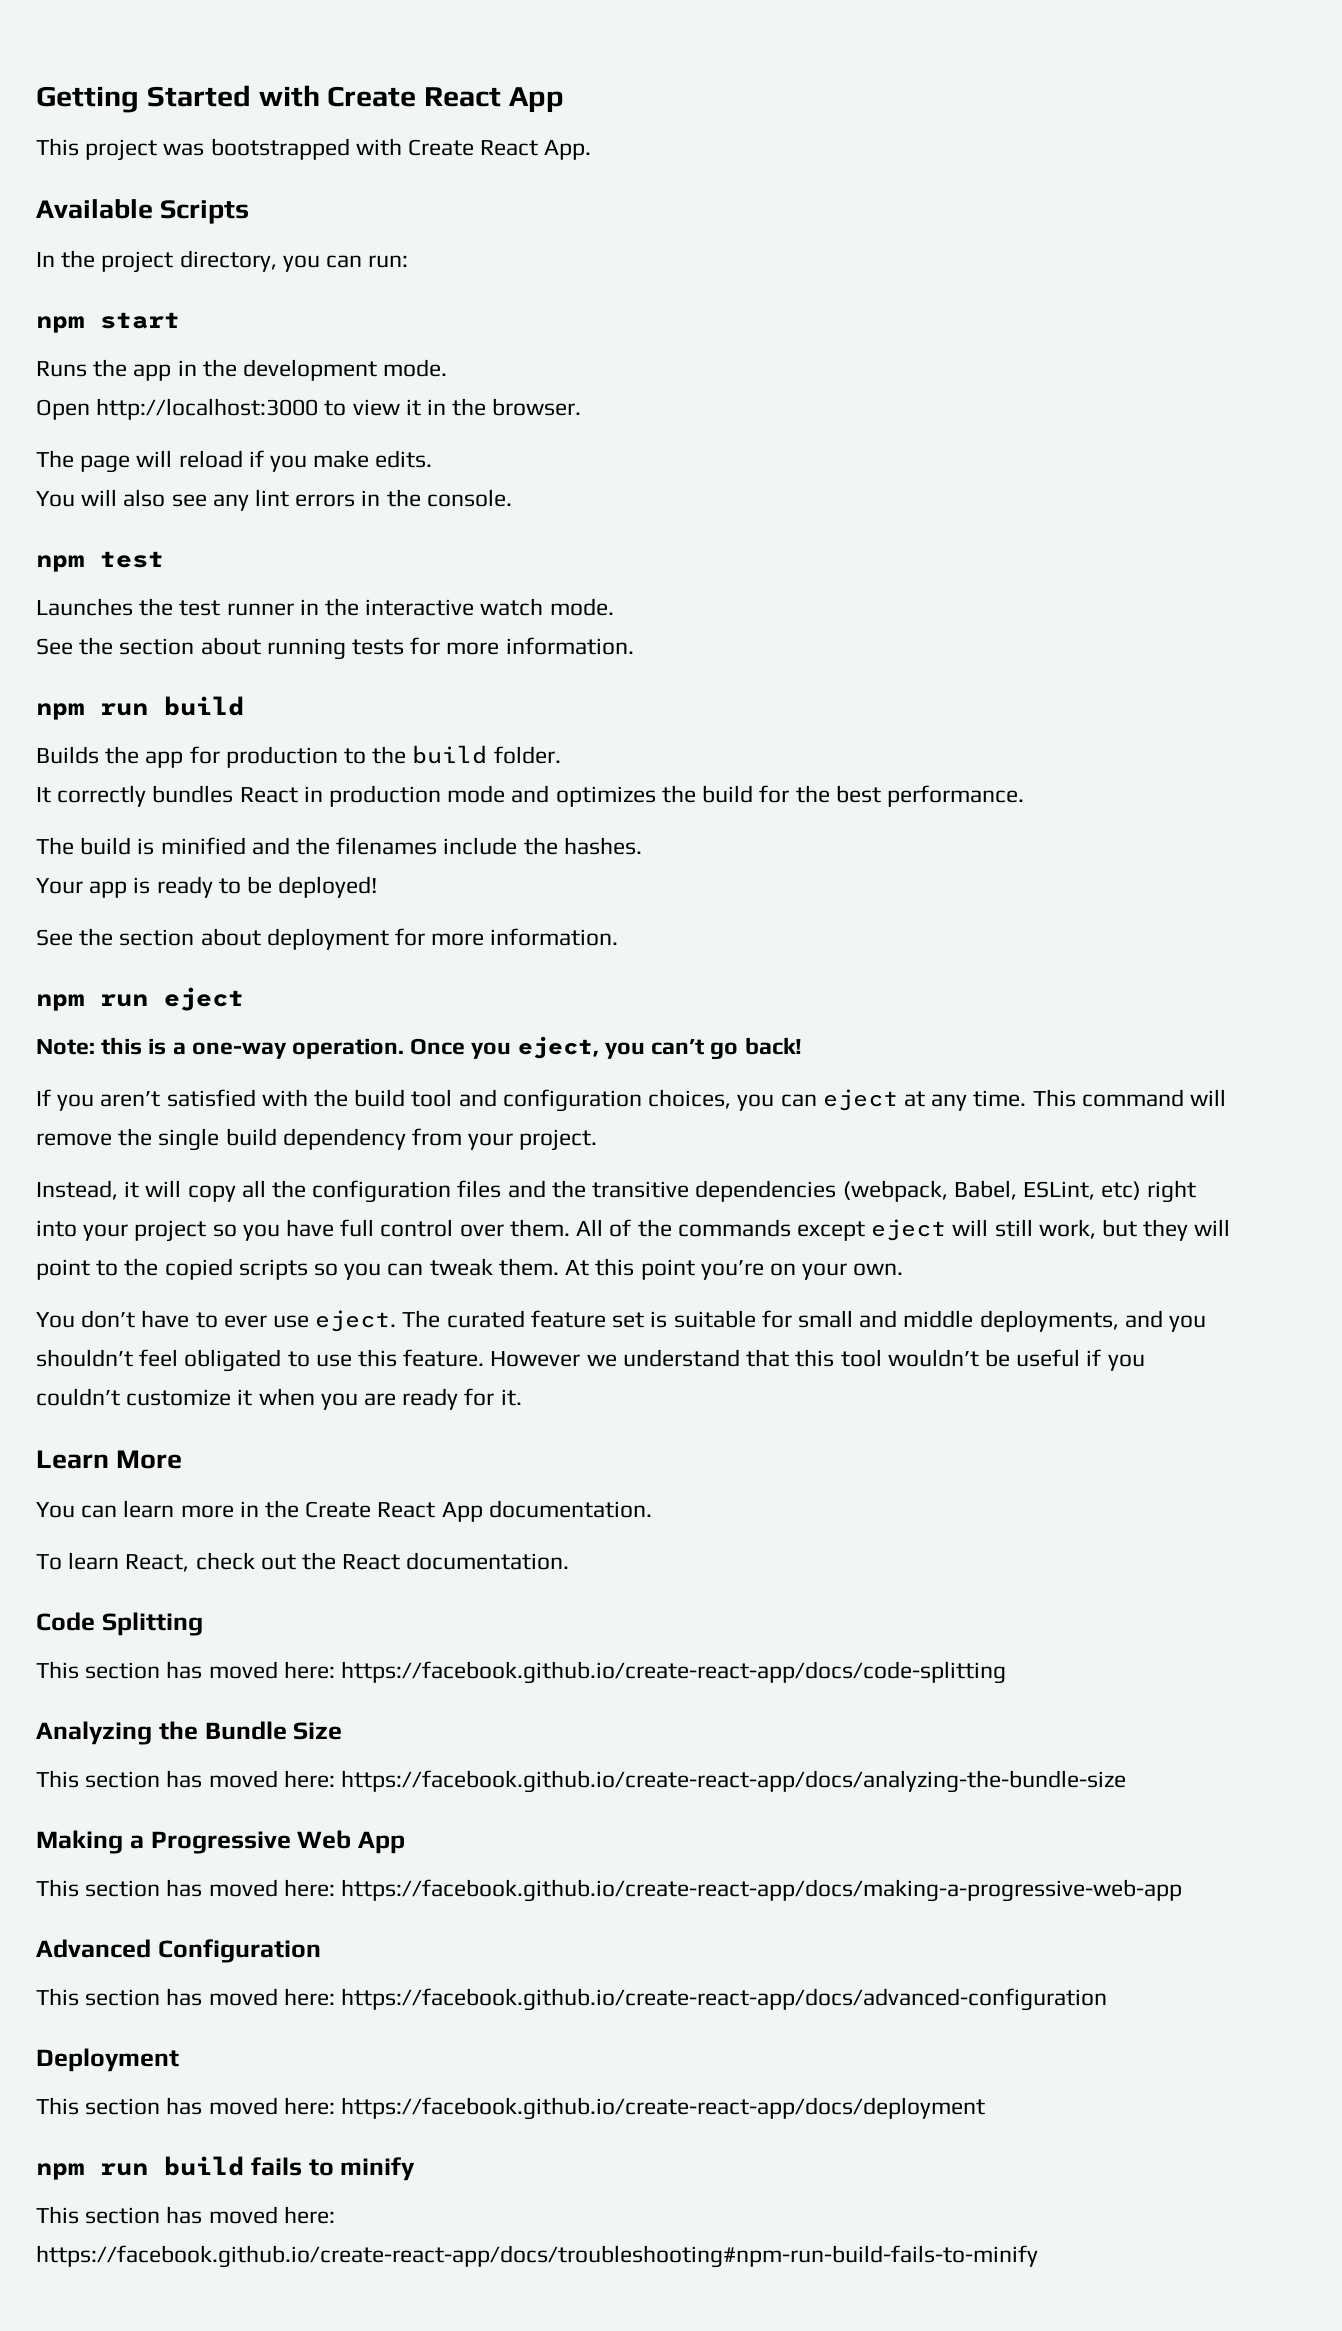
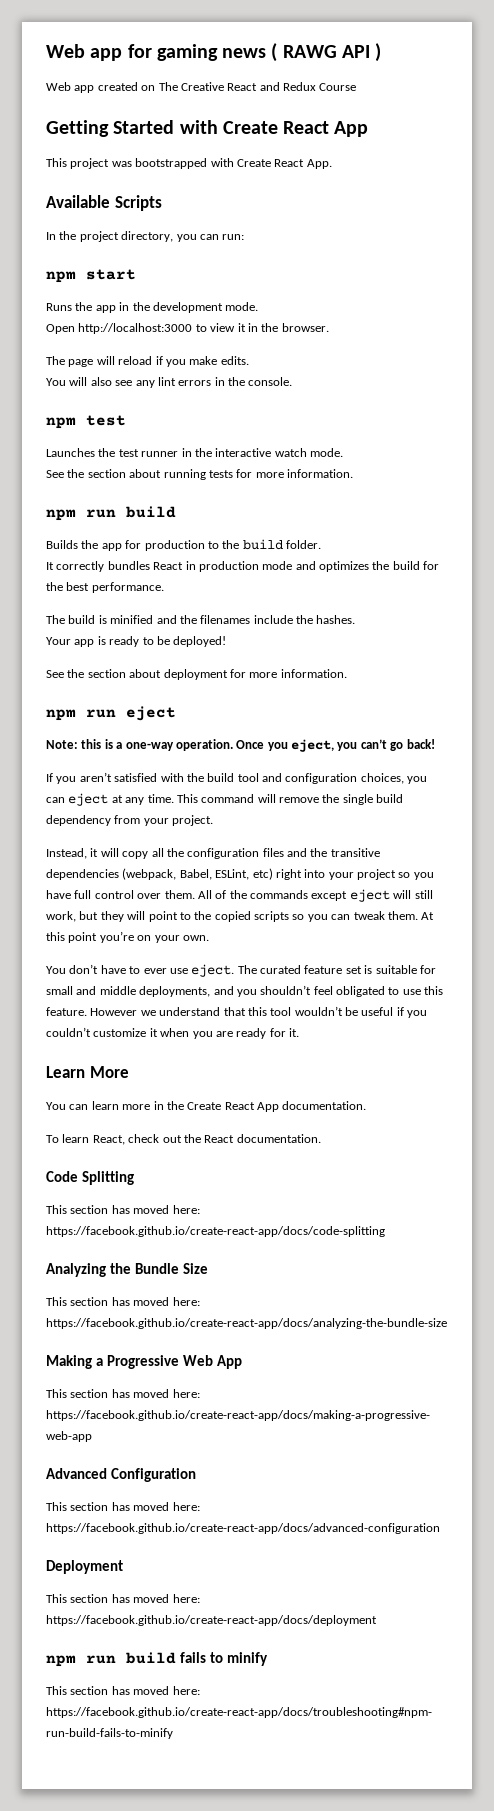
(36, 99) none -> [46,43,382,62] [46,82,357,93] Web app for gaming news ( RAWG API ) // Web app created on The Creative React and Redux Course //

